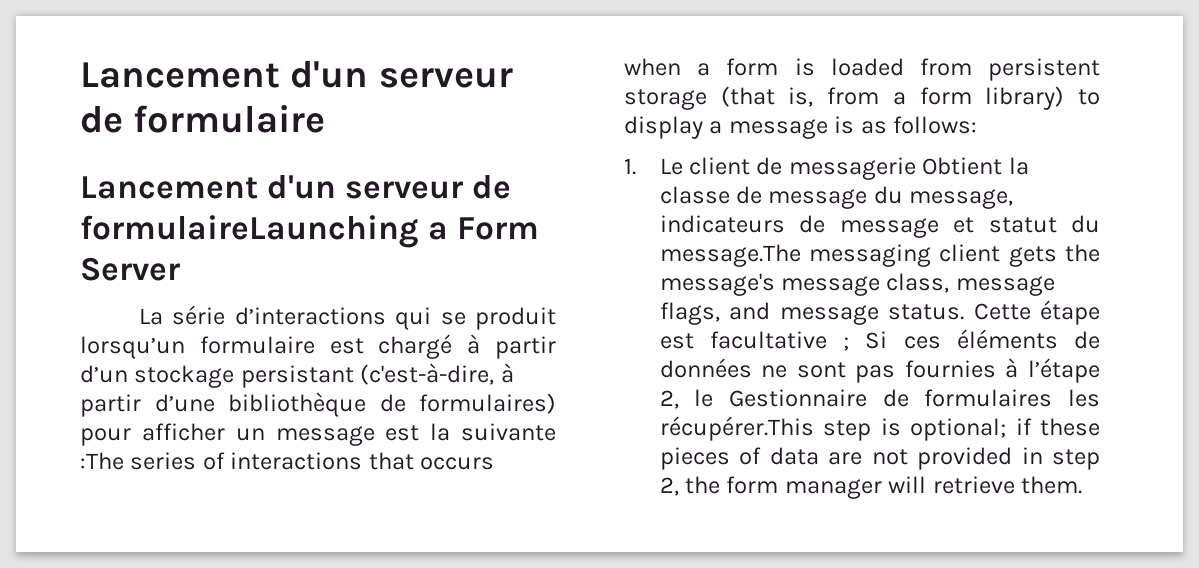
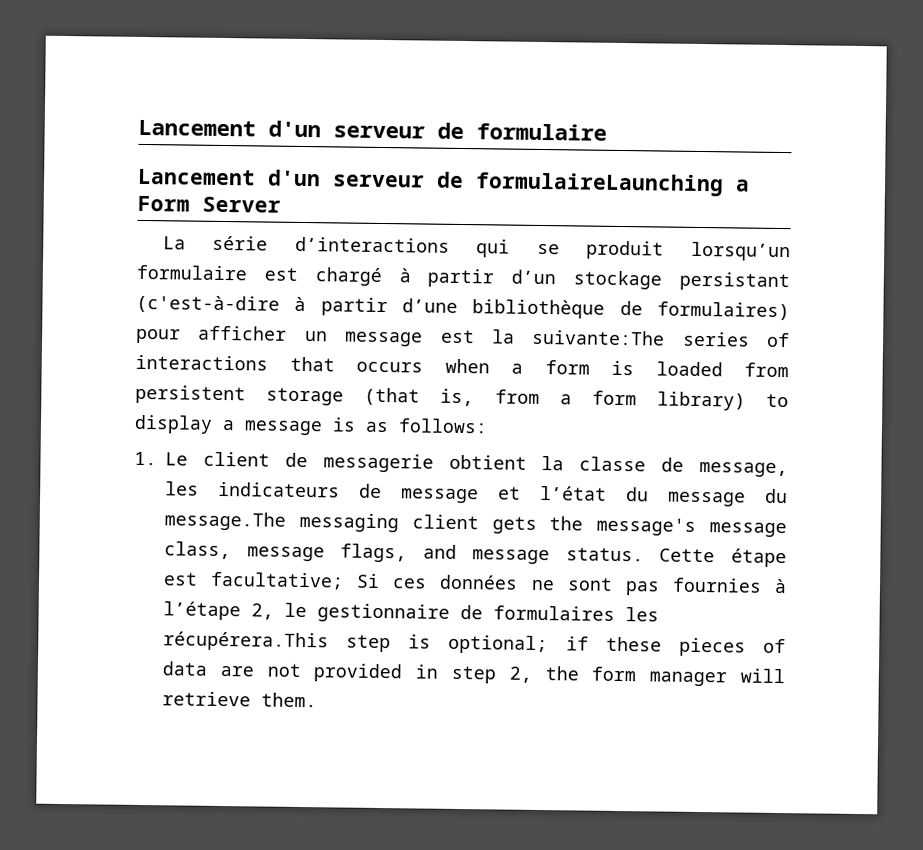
[360,363,495,385] (c'est-à-dire, -> [136,294,280,314] (c'est-à-dire
[460,423,556,441] [80,452,124,470] suivante :The -> [532,329,666,346] suivante:The
[922,157,1003,175] Obtient -> [448,454,527,470] obtient
[768,186,1014,209] message du message, -> [699,461,788,478] [165,481,199,496] message, les
[988,217,1057,233] statut -> [540,485,746,507] l’état du message
[709,329,1100,351] facultative ; Si ces éléments de -> [210,571,428,590] facultative; Si ces
[728,389,867,407] Gestionnaire -> [317,603,450,623] gestionnaire
[659,416,814,441] récupérer.This -> [163,631,329,652] récupérera.This

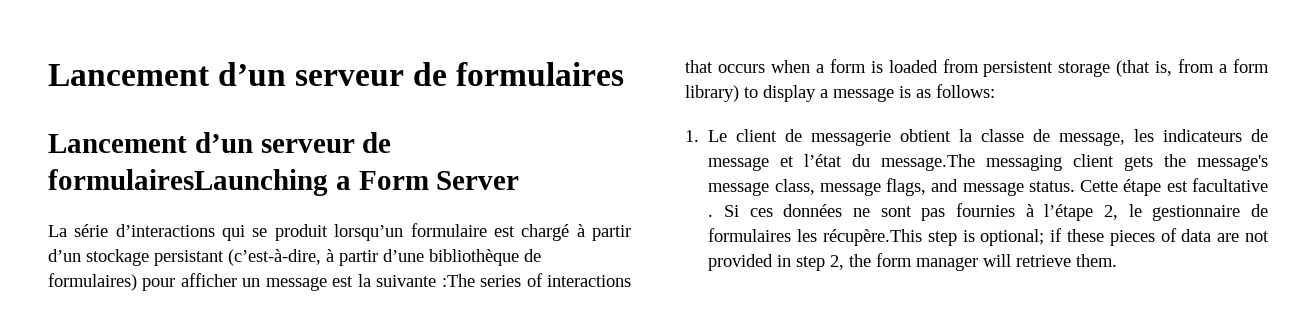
[138,119,607,141] [138,168,724,197] Lancement d'un serveur de formulaire // Lancement d'un serveur de formulaireLaunching -> [48,62,625,86] [48,132,392,153] [48,169,328,196] Lancement d’un serveur de formulaires // Lancement d’un serveur de formulairesLaunching
[136,294,280,314] (c'est-à-dire -> [228,249,321,266] (c’est-à-dire,
[532,329,666,346] suivante:The -> [376,274,475,287] suivante :The
[668,488,788,507] message du -> (871, 160) none
[210,571,345,590] facultative; -> [1192,178,1268,192] [708,214,714,217] facultative .
[163,631,329,652] récupérera.This -> [822,229,922,246] récupère.This

